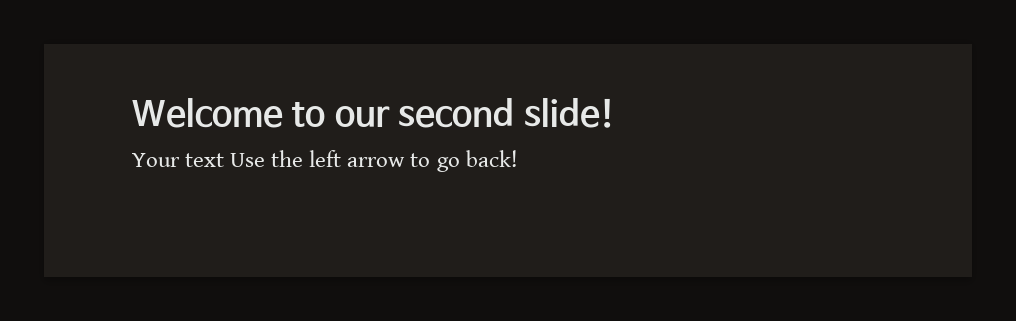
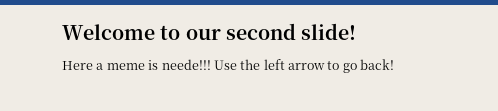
[132,153,225,167] Your text -> [62,59,211,70] Here a meme is neede!!!

